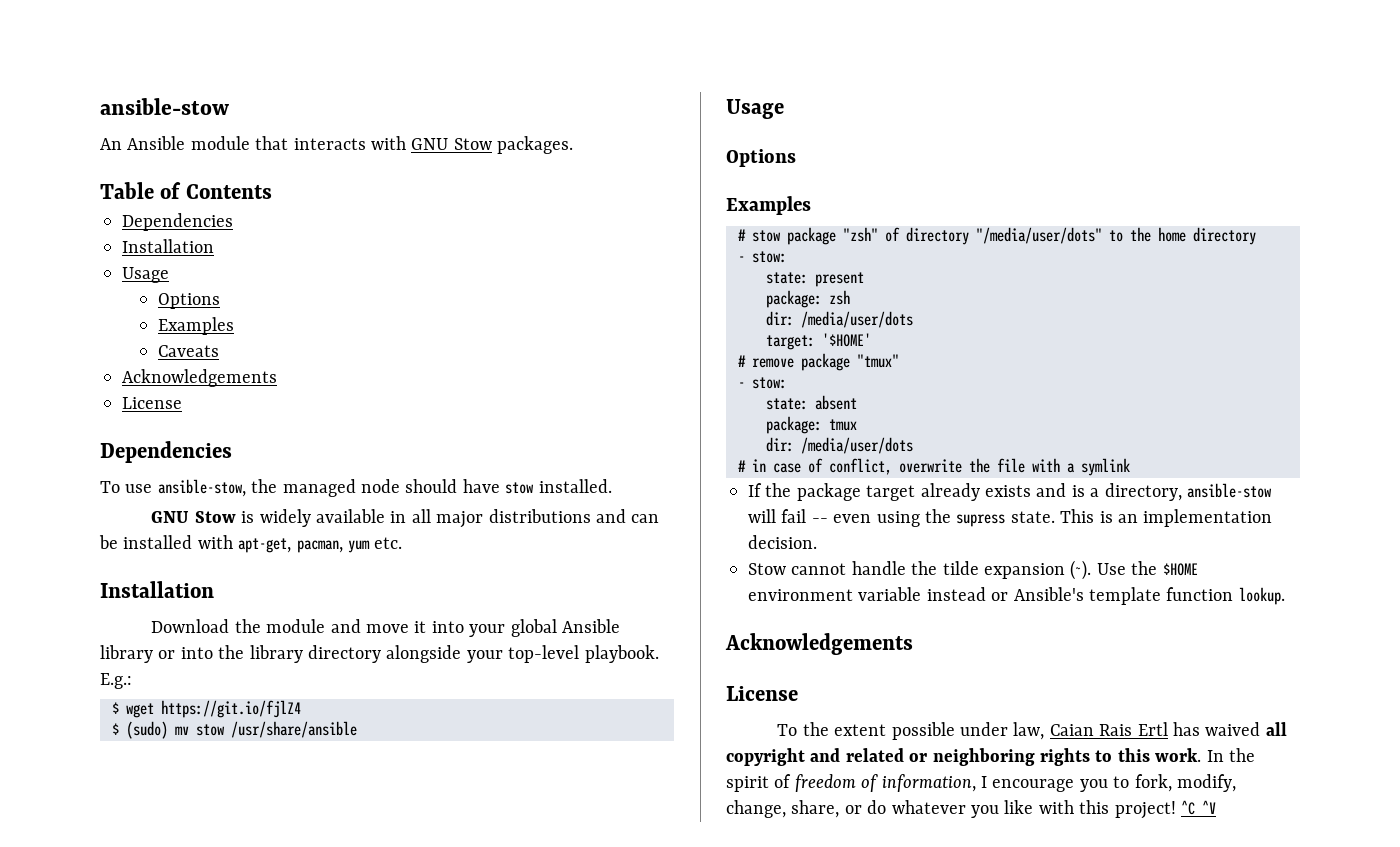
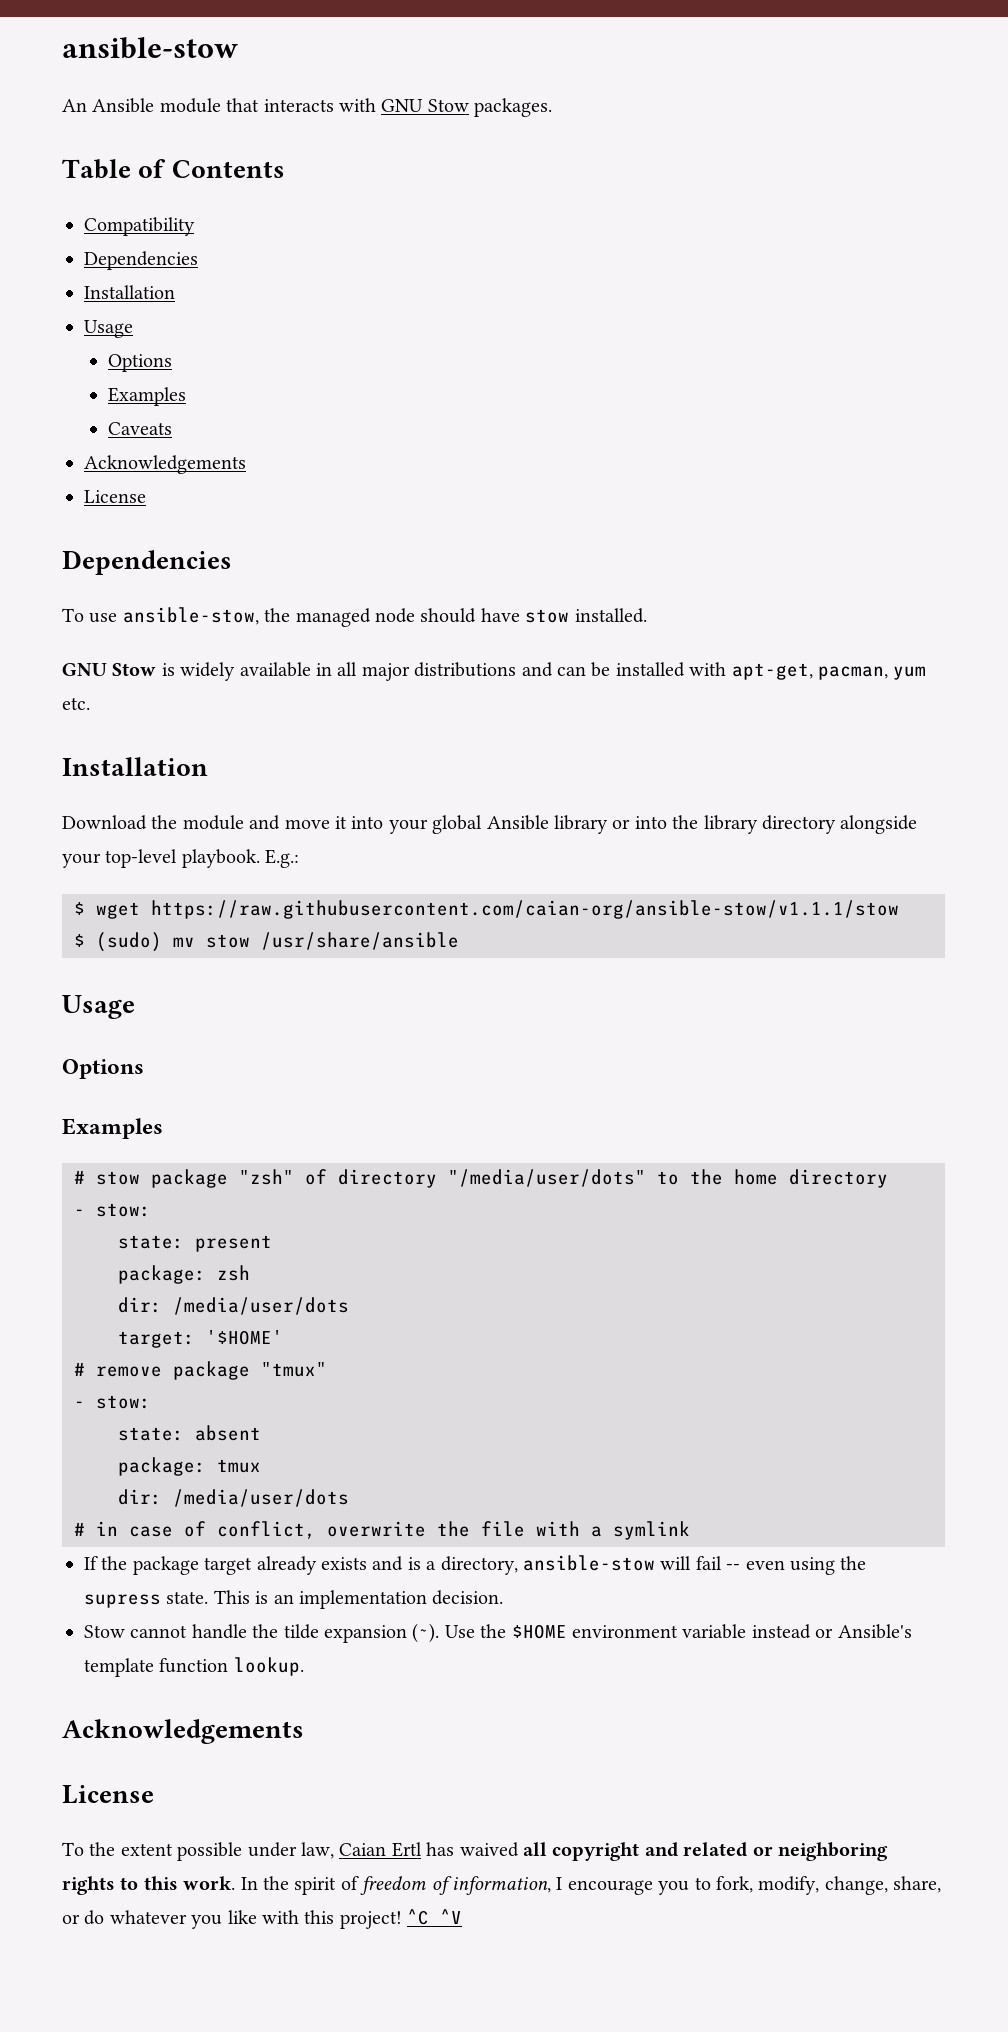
(272, 191) none -> [84,217,195,236] // Compatibility
[161,700,301,718] https://git.io/fjlZ4 -> [151,900,899,919] https://raw.githubusercontent.com/caian-org/ansible-stow/v1.1.1/stow
[1099,724,1133,736] Rais -> (387, 1849) none

